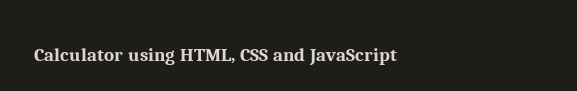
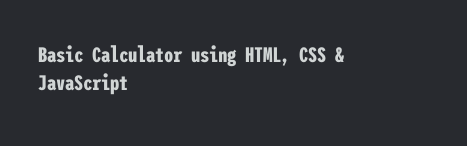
(34, 54) none -> [38,45,83,63] Basic
[272,48,305,61] and -> [335,47,344,63] &

